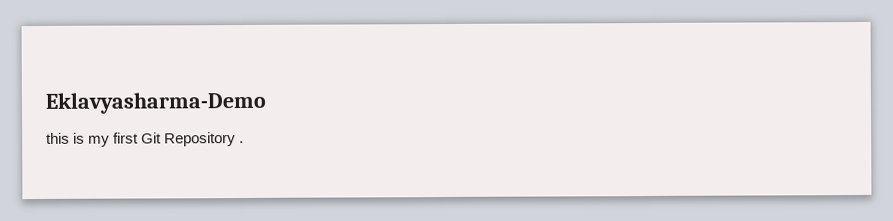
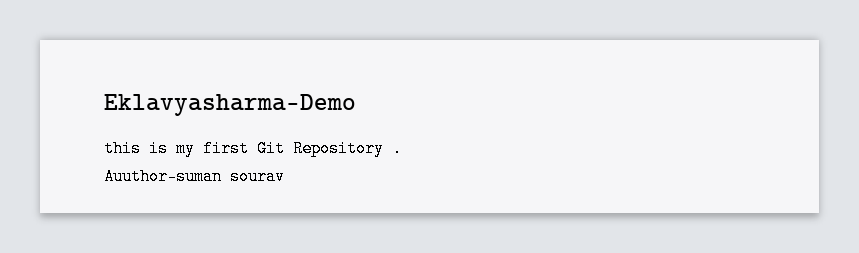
(245, 142) none -> [104,168,285,185] // Auuthor-suman sourav

